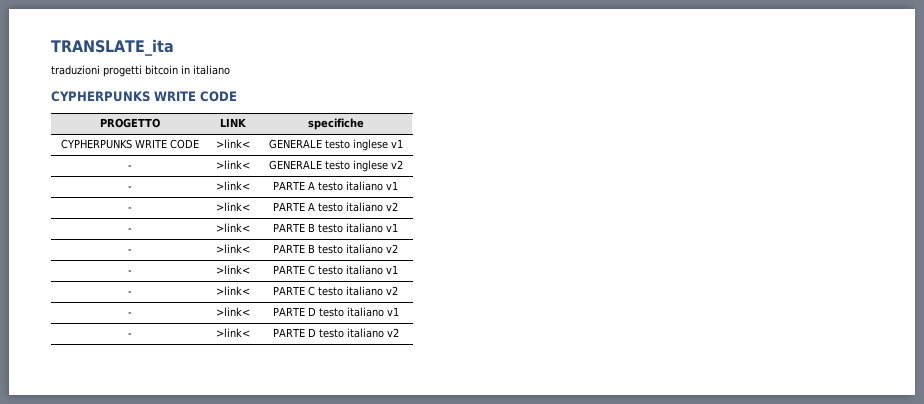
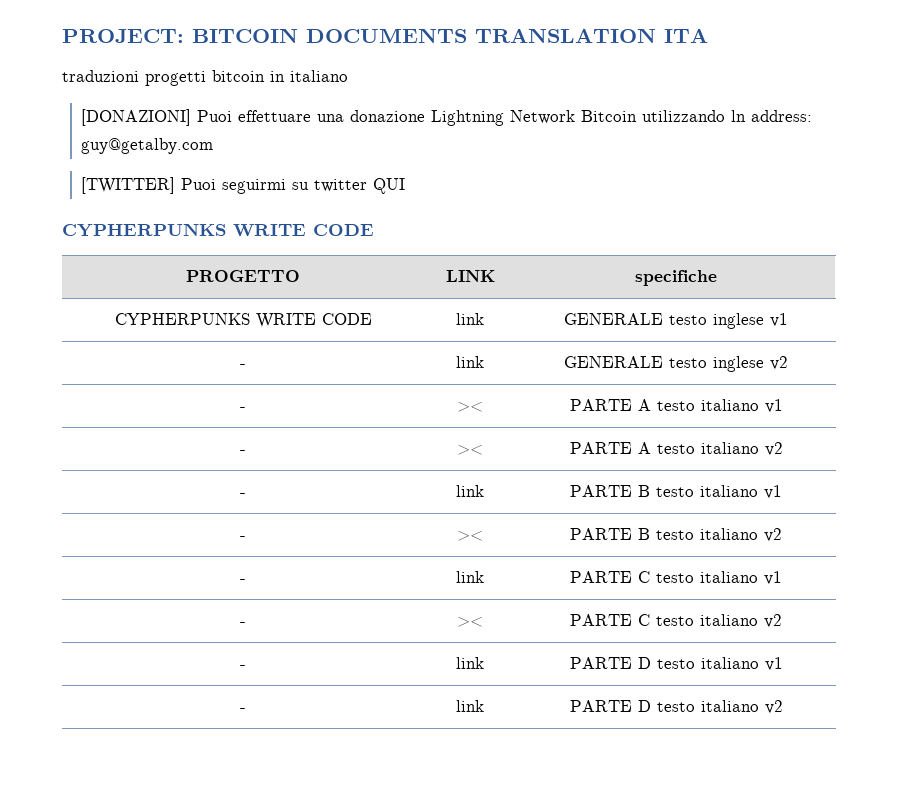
[51,39,174,56] TRANSLATE_ita -> [62,28,708,43] PROJECT: BITCOIN DOCUMENTS TRANSLATION ITA
(230, 70) none -> [81,109,813,126] [81,138,214,154] [81,177,406,194] // [DONAZIONI] Puoi effettuare una donazione Lightning Network Bitcoin utilizzando ln address: guy@getalby.com // [TWITTER] Puoi seguirmi su twitter QUI
[216,139,250,148] >link< -> [456,313,484,325] link
[216,160,250,169] >link< -> [456,356,484,368] link
[216,181,250,190] >link< -> [457,402,483,412] ><
[216,202,250,211] >link< -> [457,445,483,455] ><
[216,223,250,232] >link< -> [456,485,484,497] link
[216,244,250,253] >link< -> [457,531,483,541] ><
[216,265,250,274] >link< -> [456,571,484,583] link
[216,286,250,295] >link< -> [457,617,483,627] ><
[216,307,250,316] >link< -> [456,657,484,669] link
[216,328,250,337] >link< -> [456,700,484,712] link

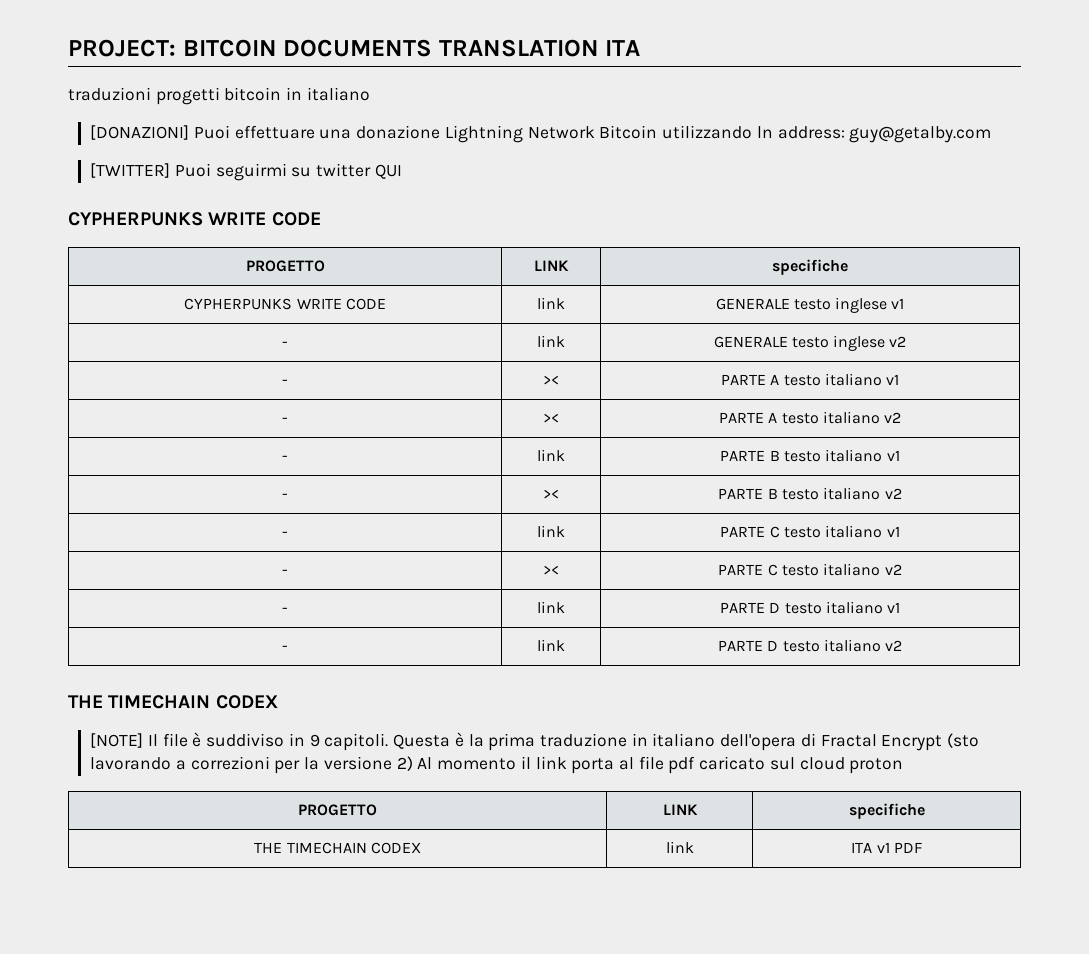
(783, 707) none -> [68,695,278,709] [90,732,980,751] [90,756,904,774] [298,804,377,816] [662,804,698,815] [848,803,925,819] [254,842,421,854] [665,841,694,853] [851,842,922,853] // THE TIMECHAIN CODEX // [NOTE] Il file è suddiviso in 9 capitoli. Questa è la prima traduzione in italiano dell'opera di Fractal Encrypt (sto lavorando a correzioni per la versione 2) Al momento il link porta al file pdf caricato sul cloud proton // PROGETTO | LINK | specifiche // THE TIMECHAIN CODEX | link | ITA v1 PDF

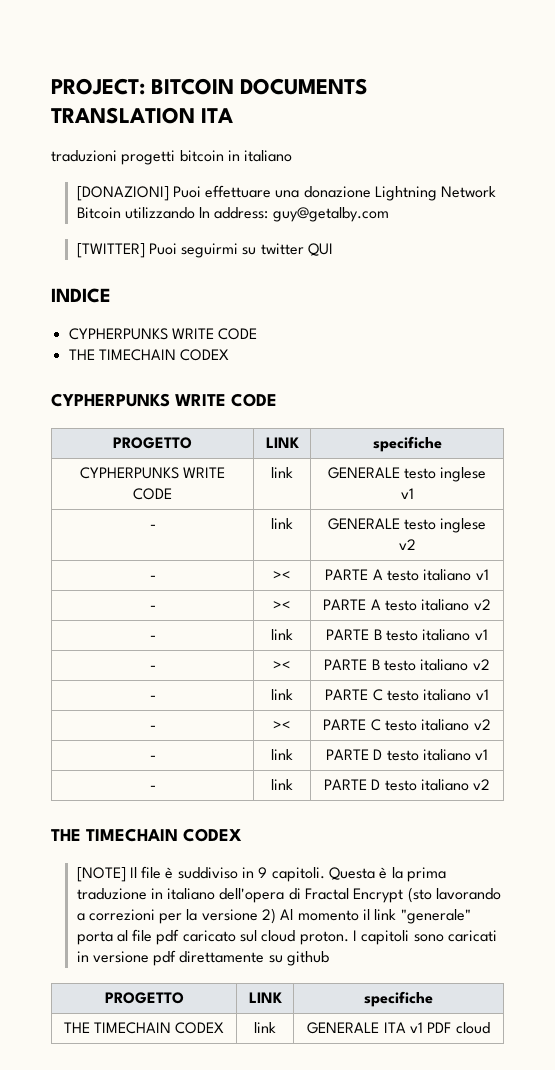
(402, 171) none -> [51,288,111,303] [68,328,258,340] [68,349,230,361] // INDICE // CYPHERPUNKS WRITE CODE // THE TIMECHAIN CODEX
(567, 762) none -> [400,909,471,924] "generale"
[849,758,904,774] proton -> [299,930,498,945] [76,950,330,966] proton. I capitoli sono caricati in versione pdf direttamente su github
(694, 847) none -> [307,1022,380,1034] GENERALE
(922, 847) none -> [455,1022,490,1034] cloud

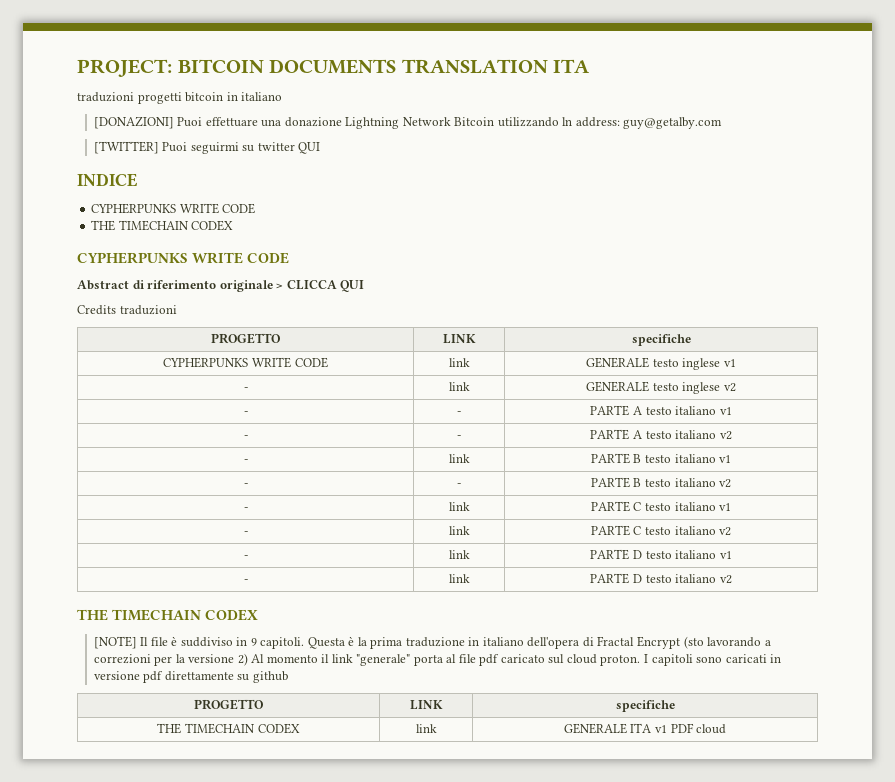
(277, 400) none -> [77,280,365,292] [77,305,177,315] // Abstract di riferimento originale > CLICCA QUI // Credits traduzioni
[273,571,291,580] >< -> [457,411,461,415] -
[273,601,291,610] >< -> [457,435,461,439] -
[273,661,291,670] >< -> [457,483,461,487] -
[273,721,291,730] >< -> [448,526,470,535] link

